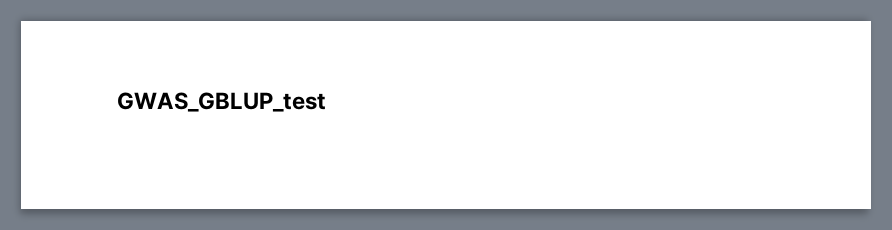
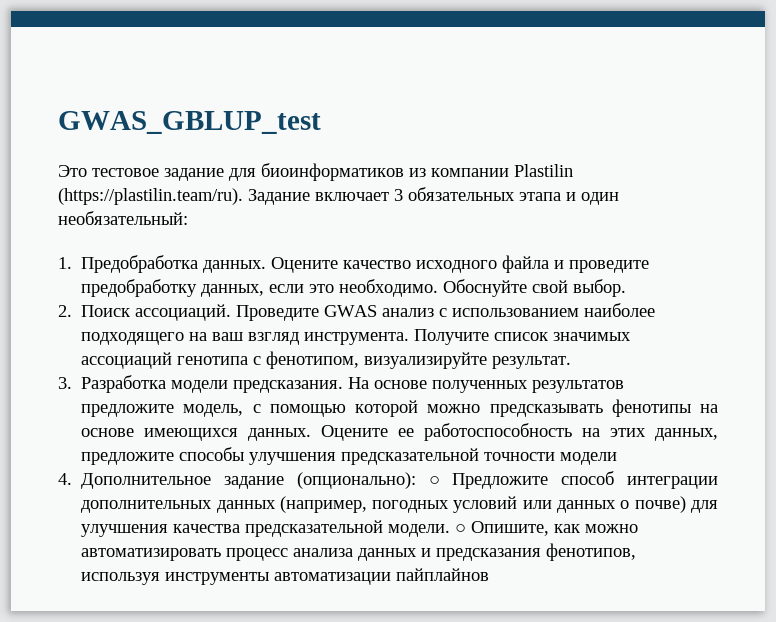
(326, 102) none -> [58,163,573,181] [58,187,619,205] [58,211,188,225] [58,255,650,273] [81,279,627,297] [58,303,656,321] [81,329,632,345] [81,351,572,369] [58,375,625,393] [81,399,718,417] [81,423,718,441] [81,447,618,465] [58,471,718,489] [81,496,718,513] [81,520,639,537] [81,543,637,561] [81,568,490,585] // Это тестовое задание для биоинформатиков из компании Plastilin (https://plastilin.team/ru). Задание включает 3 обязательных этапа и один необязательный: // 1. Предобработка данных. Оцените качество исходного файла и проведите предобработку данных, если это необходимо. Обоснуйте свой выбор. // 2. Поиск ассоциаций. Проведите GWAS анализ с использованием наиболее подходящего на ваш взгляд инструмента. Получите список значимых ассоциаций генотипа с фенотипом, визуализируйте результат. // 3. Разработка модели предсказания. На основе полученных результатов предложите модель, с помощью которой можно предсказывать фенотипы на основе имеющихся данных. Оцените ее работоспособность на этих данных, предложите способы улучшения предсказательной точности модели // 4. Дополнительное задание (опционально): ○ Предложите способ интеграции дополнительных данных (например, погодных условий или данных о почве) для улучшения качества предсказательной модели. ○ Опишите, как можно автоматизировать процесс анализа данных и предсказания фенотипов, используя инструменты автоматизации пайплайнов

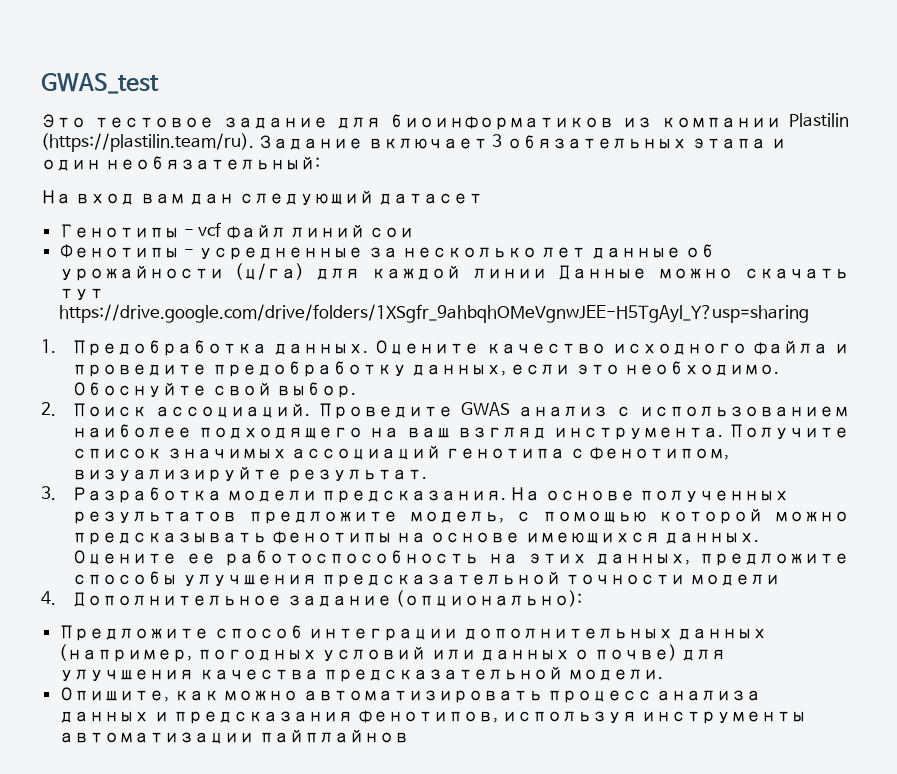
[58,111,321,134] GWAS_GBLUP_test -> [41,73,159,94] GWAS_test
(188, 218) none -> [41,190,484,206] [59,222,415,239] [59,244,716,260] [59,263,849,281] [59,288,105,301] [59,304,810,323] // На вход вам дан следующий датасет // Генотипы - vcf файл линий сои // Фенотипы - усредненные за несколько лет данные об урожайности (ц/га) для каждой линии Данные можно скачать тут https://drive.google.com/drive/folders/1XSgfr_9ahbqhOMeVgnwJEE-H5TgAyl_Y?usp=sharing
[428,476,440,485] ○ -> (583, 598) //
[455,524,467,533] ○ -> (663, 675) //

